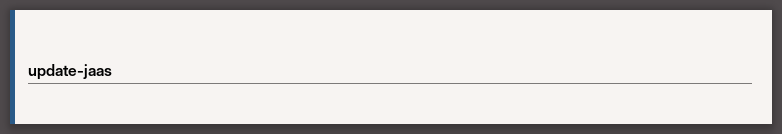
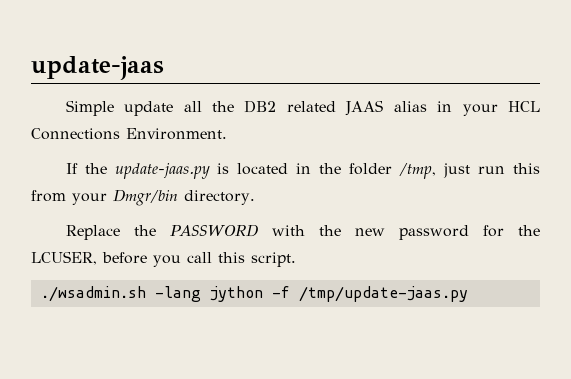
(112, 72) none -> [65,100,540,116] [31,128,227,140] [65,163,541,179] [31,189,255,206] [65,224,540,240] [31,251,296,267] [40,286,468,302] // Simple update all the DB2 related JAAS alias in your HCL Connections Environment. // If the update-jaas.py is located in the folder /tmp, just run this from your Dmgr/bin directory. // Replace the PASSWORD with the new password for the LCUSER, before you call this script. // ./wsadmin.sh -lang jython -f /tmp/update-jaas.py

